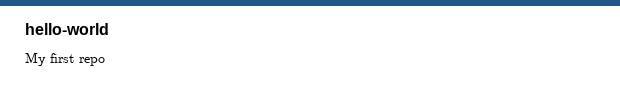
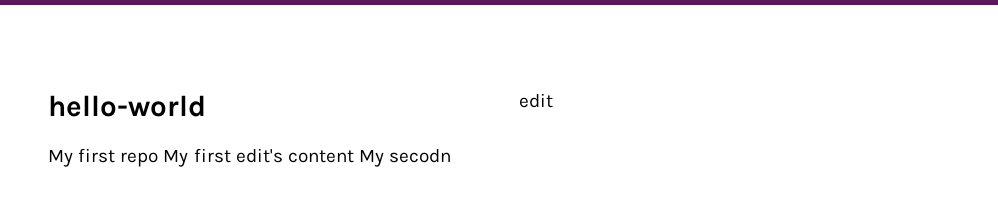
(105, 61) none -> [163,148,452,167] [519,93,553,108] My first edit's content My secodn edit

